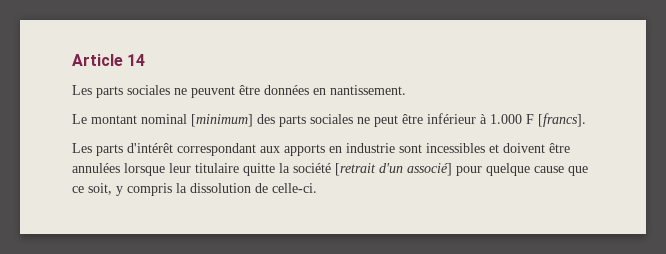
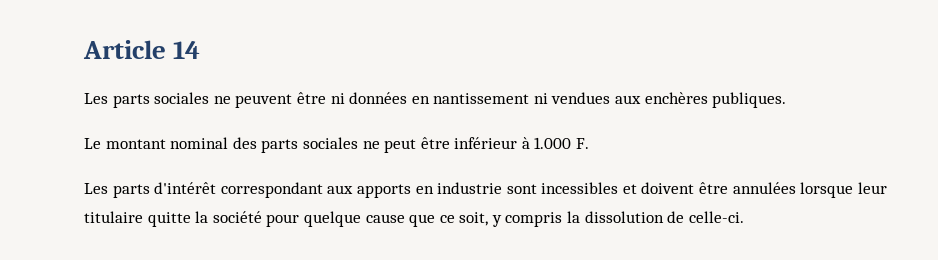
(260, 90) none -> [330,93,345,104] ni
[330,85,406,95] nantissement. -> [433,92,787,108] nantissement ni vendues aux enchères publiques.
[191,114,253,127] [minimum] -> (229, 143) none
[526,113,586,127] F [francs]. -> [576,138,590,149] F.
[335,163,452,176] [retrait d'un associé] -> (262, 217) none

